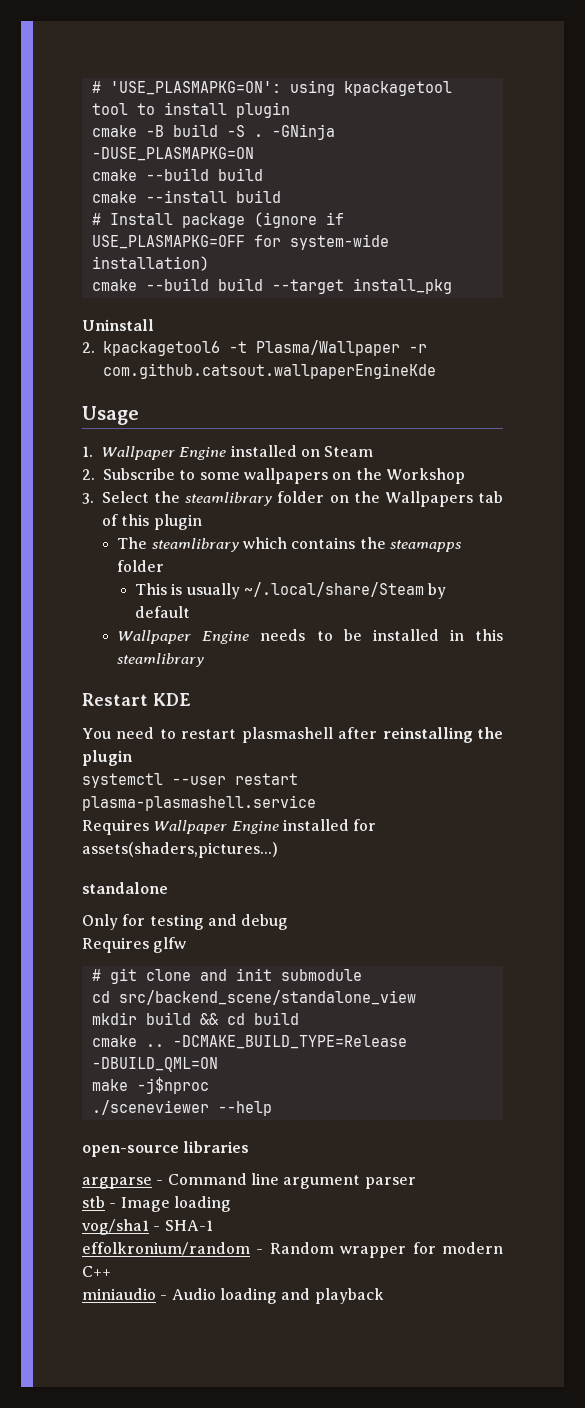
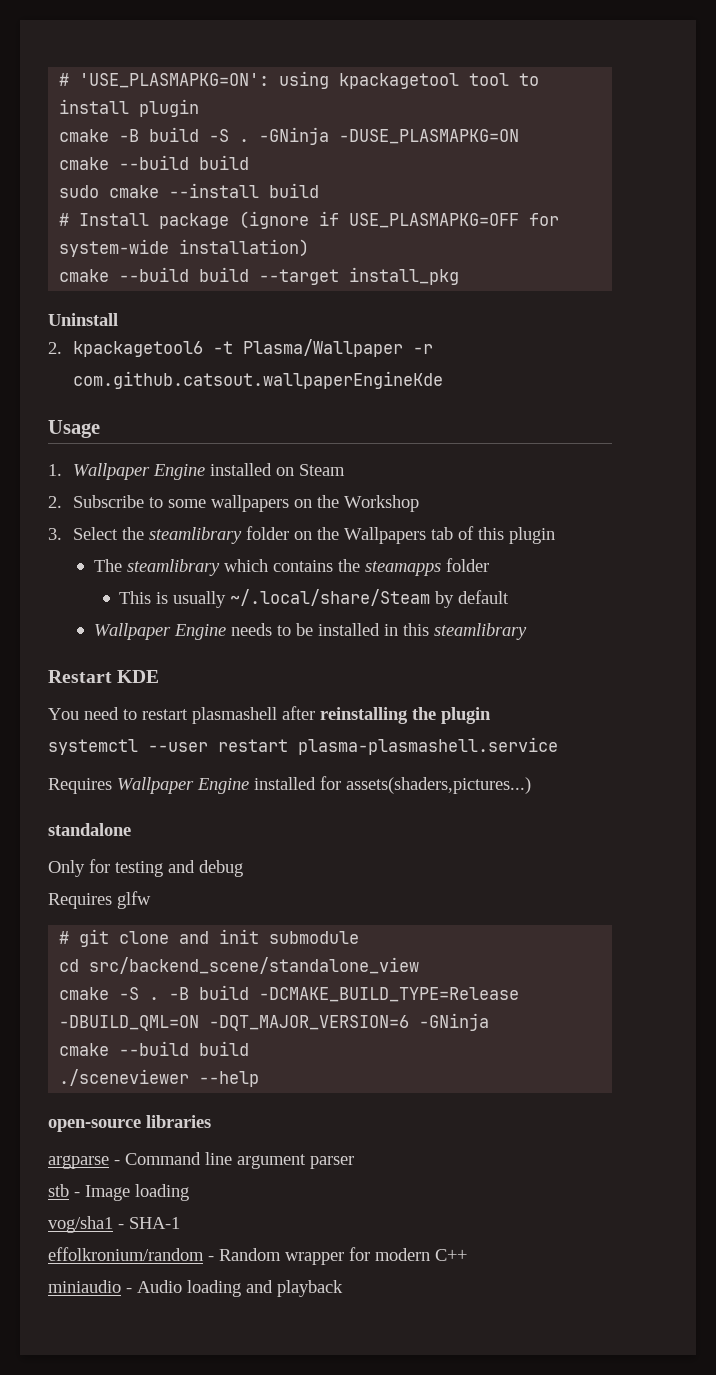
(263, 174) none -> [59,185,100,198] sudo
[91,1012,299,1025] [91,1035,407,1049] [91,1057,218,1072] [91,1077,209,1094] mkdir build && cd build // cmake .. -DCMAKE_BUILD_TYPE=Release -DBUILD_QML=ON // make -j$nproc -> [59,985,520,1002] [59,1013,490,1031] [59,1041,250,1056] cmake -S . -B build -DCMAKE_BUILD_TYPE=Release -DBUILD_QML=ON -DQT_MAJOR_VERSION=6 -GNinja // cmake --build build

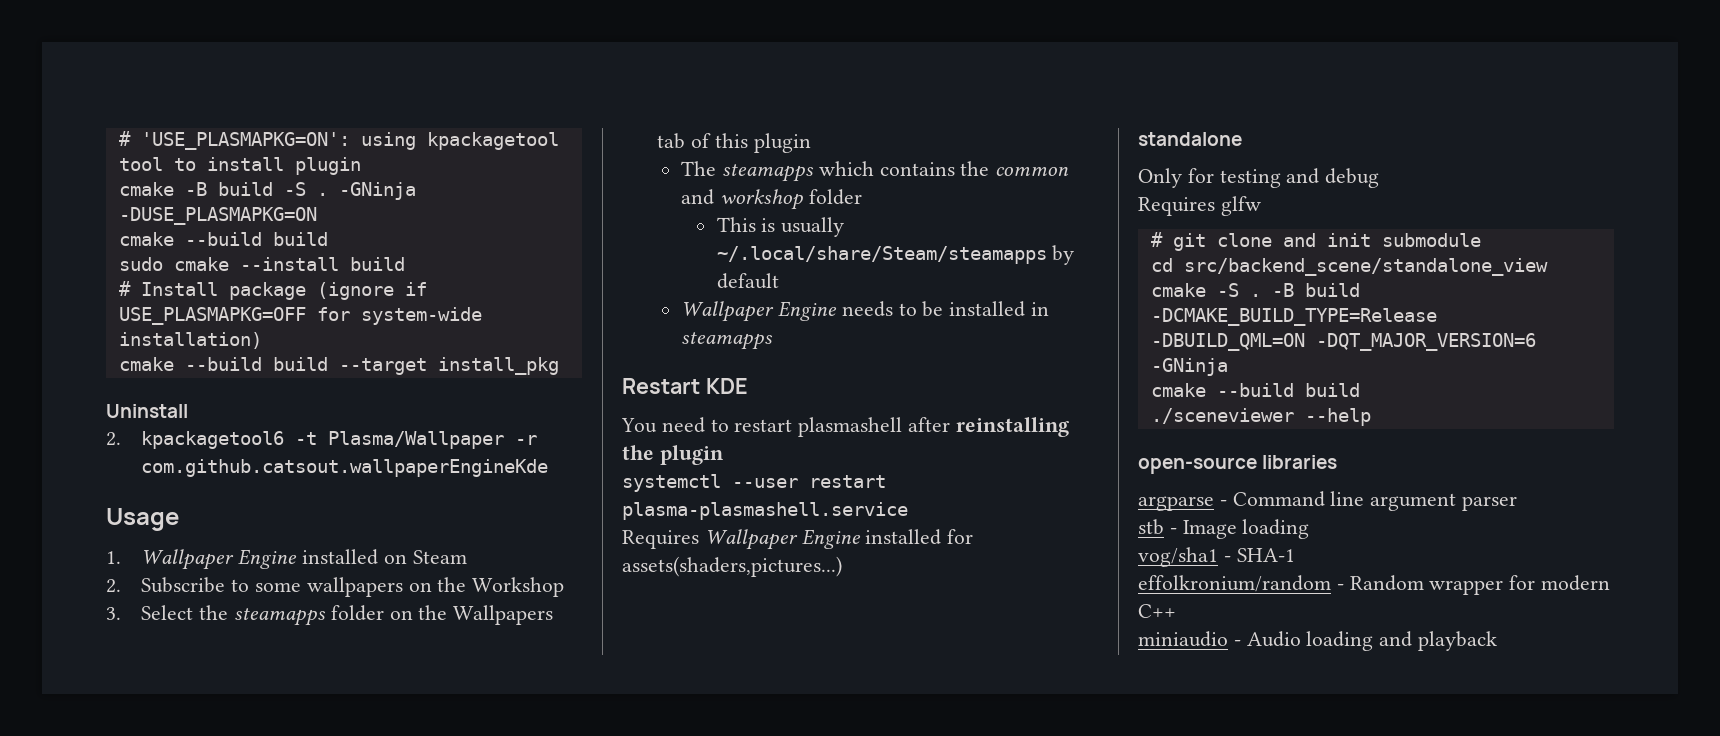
[149,527,243,544] steamlibrary -> [234,608,327,626] steamapps
[126,559,220,576] steamlibrary -> [721,164,814,182] steamapps
[364,561,441,576] steamapps -> [995,167,1070,176] [681,189,803,210] common and workshop
[230,589,431,606] ~/.local/share/Steam -> [716,246,1047,264] ~/.local/share/Steam/steamapps
[402,623,527,640] this steamlibrary -> [681,332,774,350] steamapps

